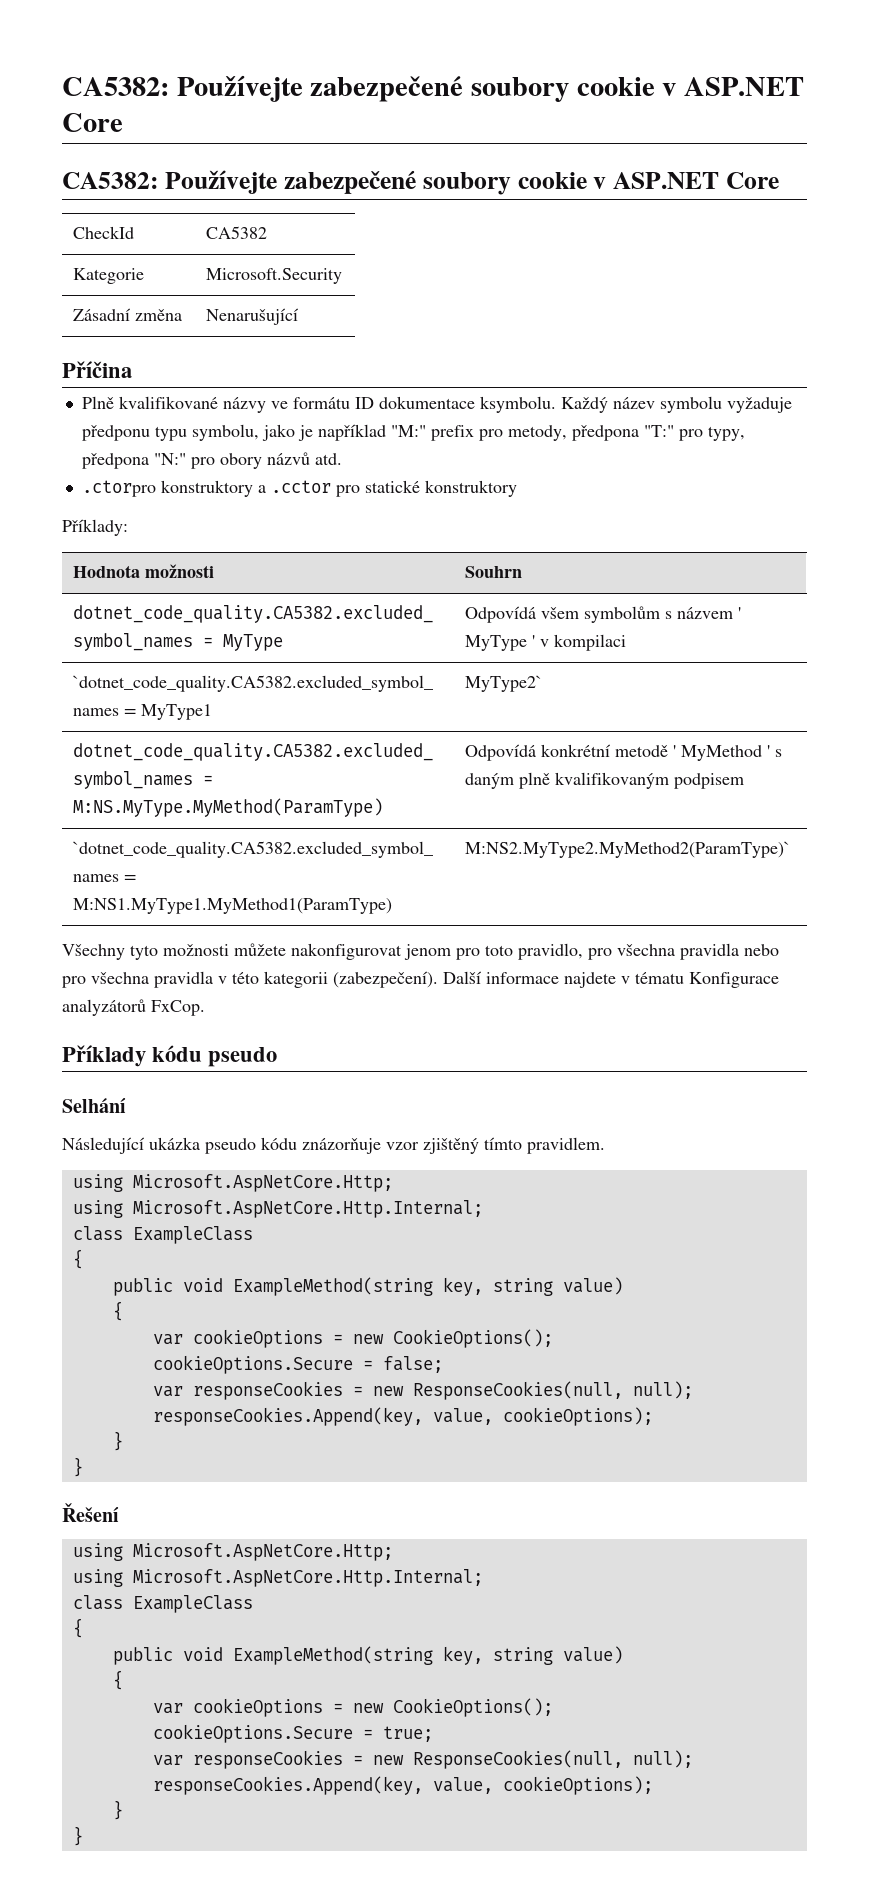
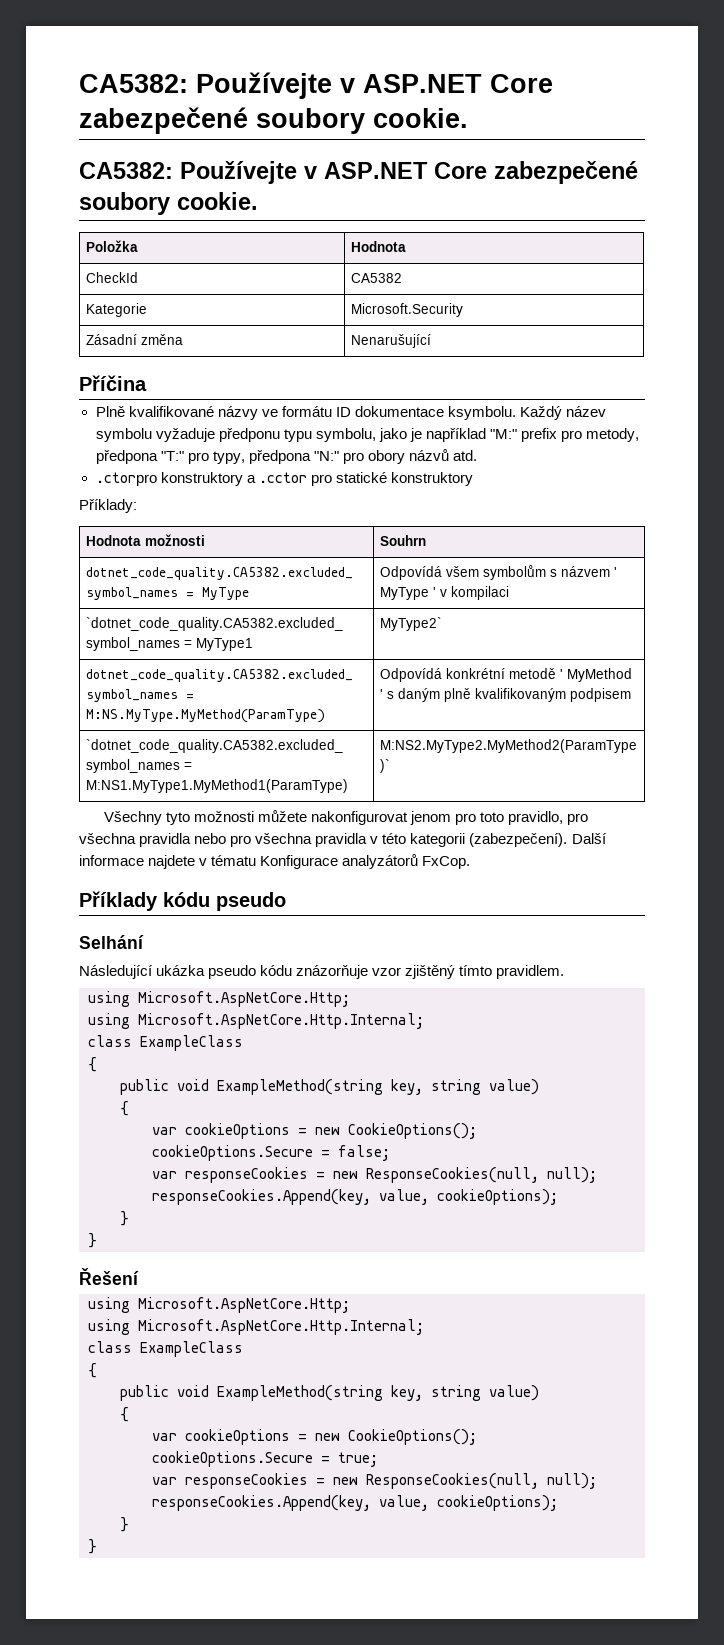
[62,75,805,102] [62,113,123,132] [62,170,780,195] CA5382: Používejte zabezpečené soubory cookie v ASP.NET Core // CA5382: Používejte zabezpečené soubory cookie v ASP.NET Core -> [79,72,553,99] [79,107,468,134] [79,161,638,184] [79,192,258,215] [85,240,138,252] [350,241,406,252] CA5382: Používejte v ASP.NET Core zabezpečené soubory cookie. // CA5382: Používejte v ASP.NET Core zabezpečené soubory cookie. // Položka | Hodnota

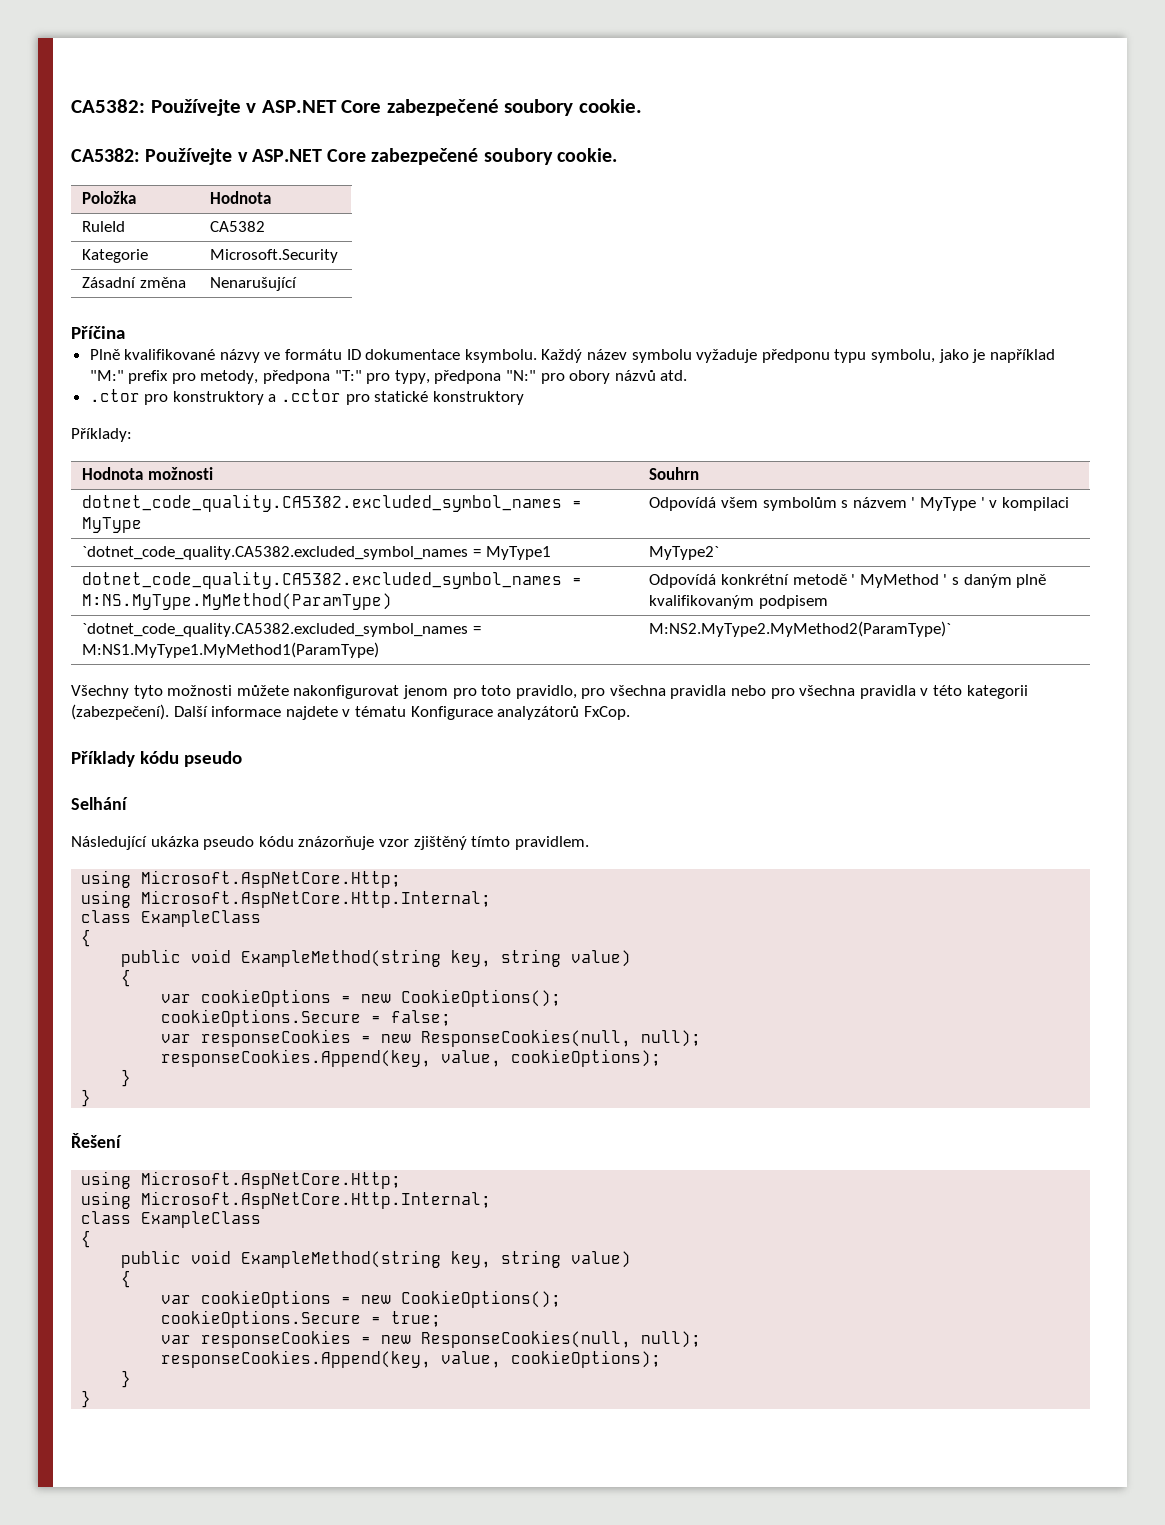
[85,272,138,283] CheckId -> [82,221,126,232] RuleId
[95,472,157,486] .ctorpro -> [89,389,169,405] .ctor pro

